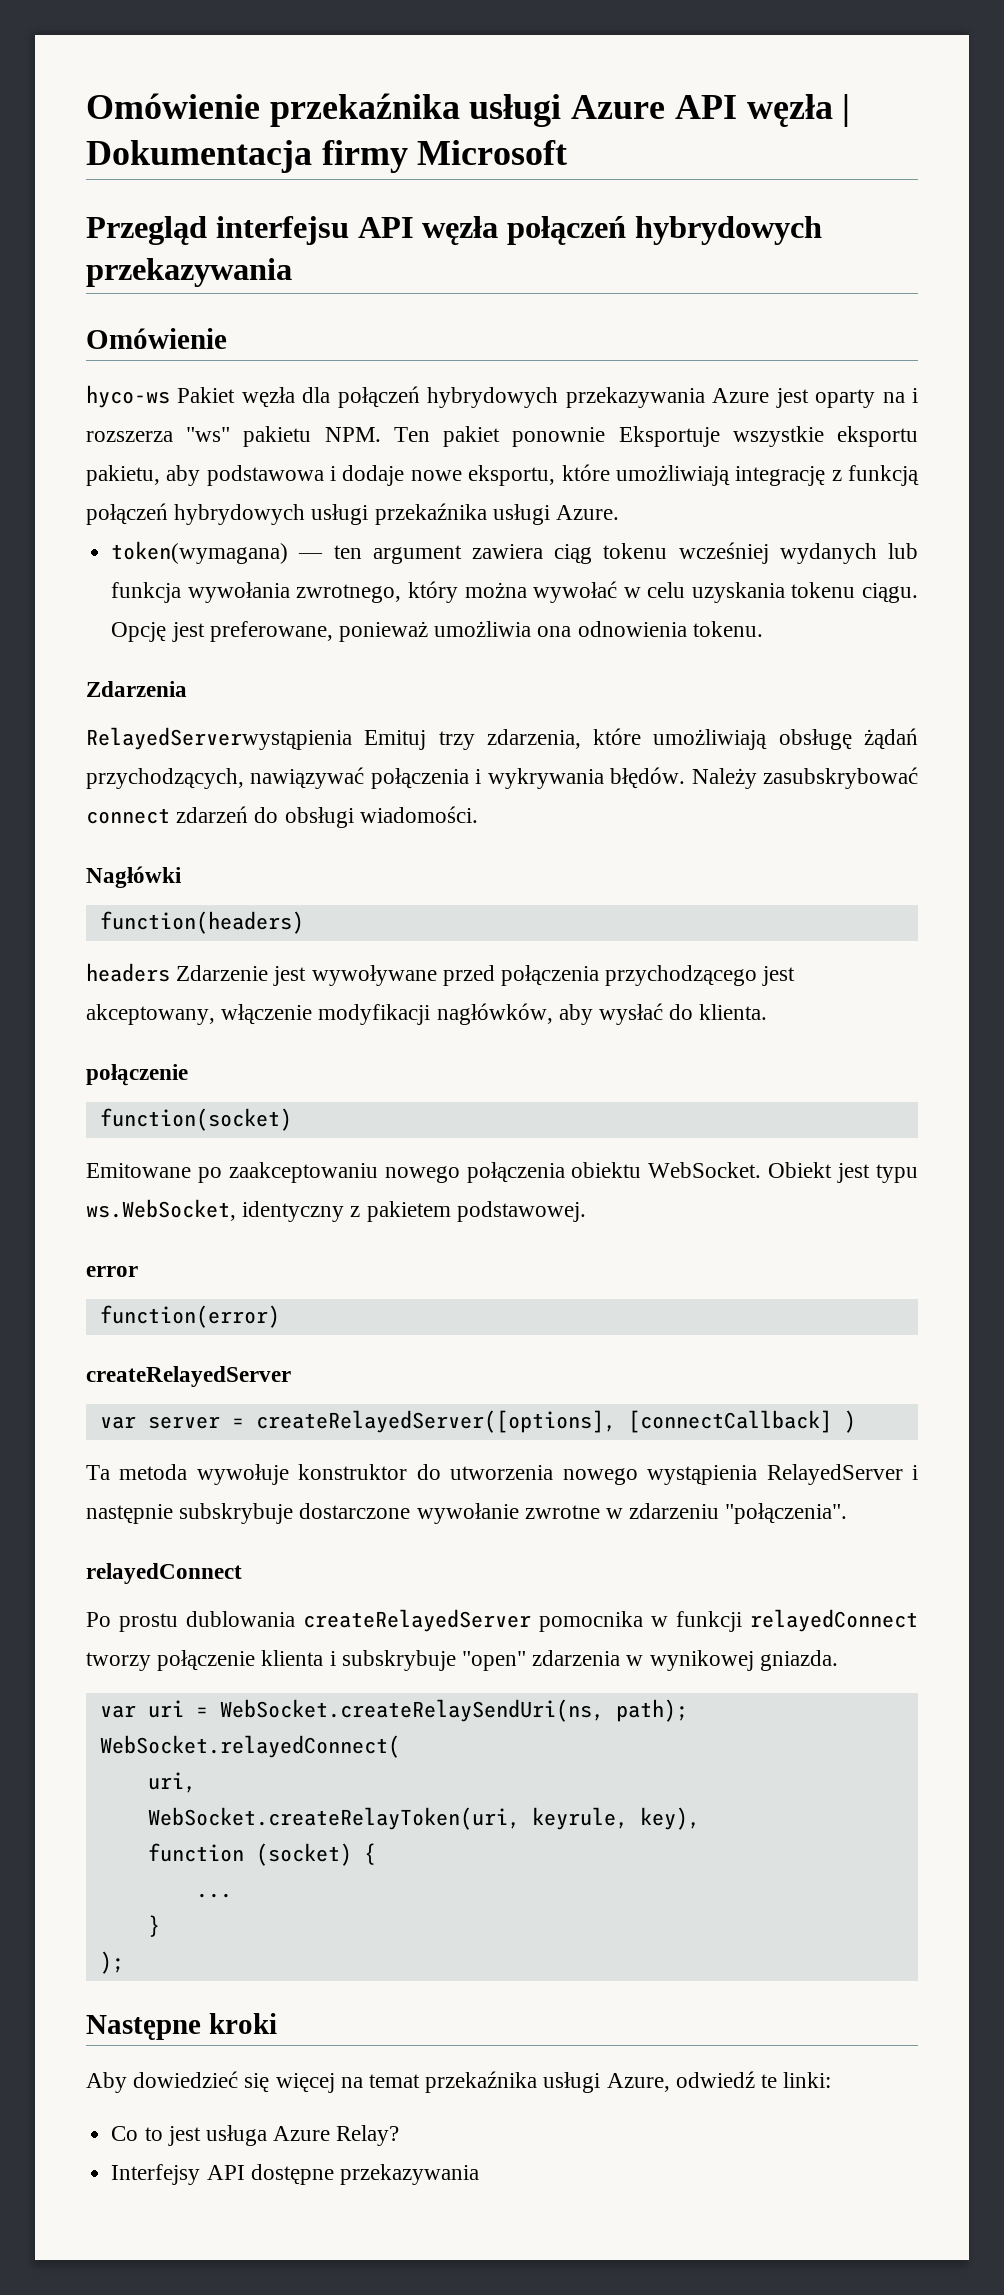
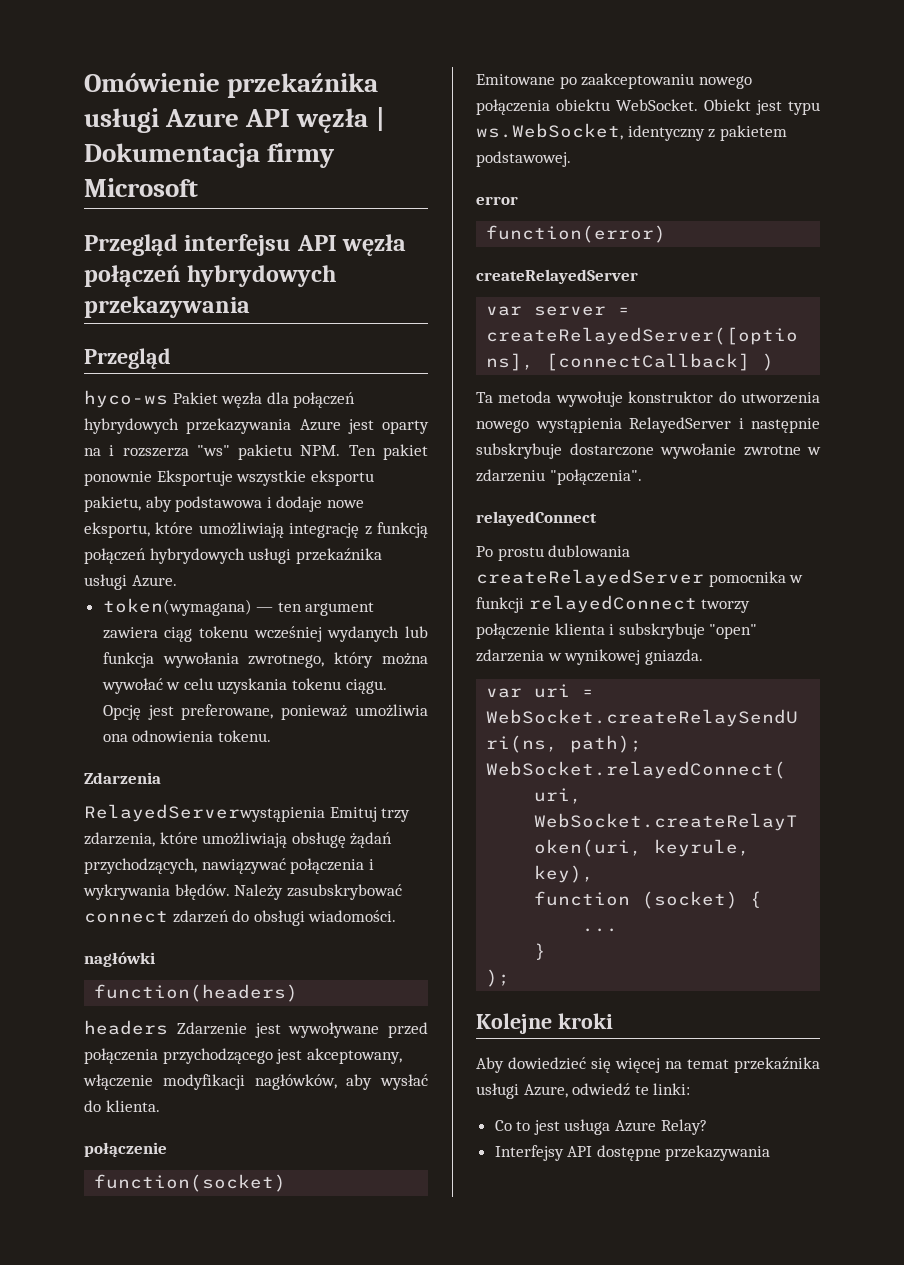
[86,328,227,349] Omówienie -> [84,348,171,369] Przegląd
[86,866,182,888] Nagłówki -> [84,952,155,967] nagłówki
[86,2015,201,2040] Następne -> [476,1013,552,1034] Kolejne

